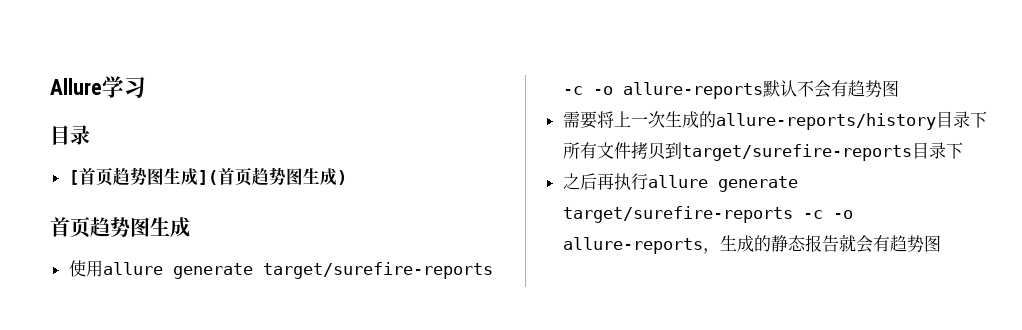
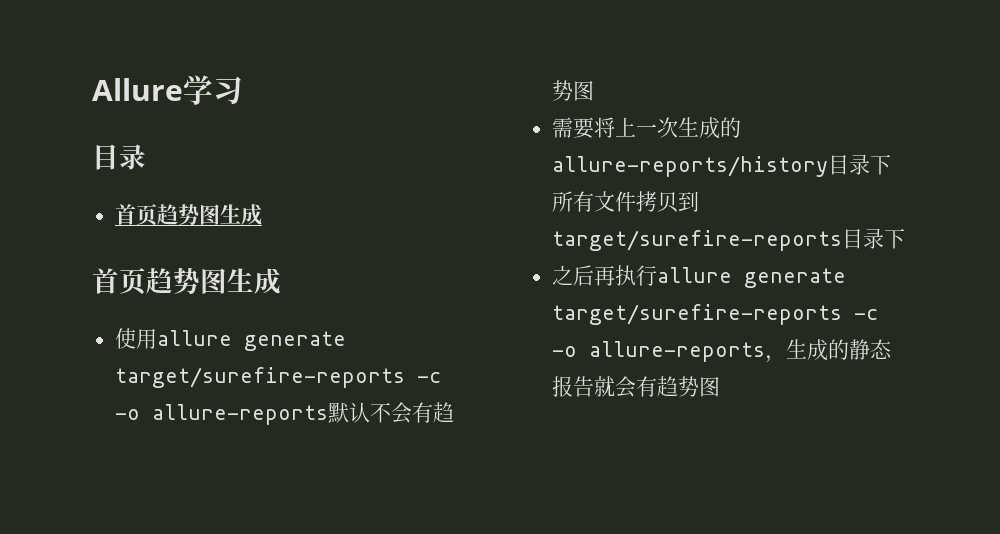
[68,167,347,186] [首页趋势图生成](首页趋势图生成) -> [115,204,263,226] 首页趋势图生成

